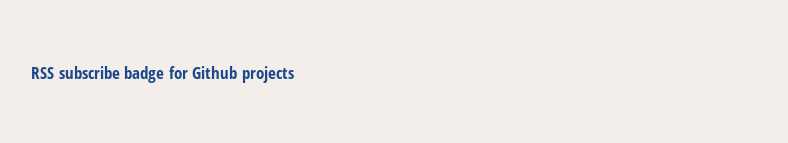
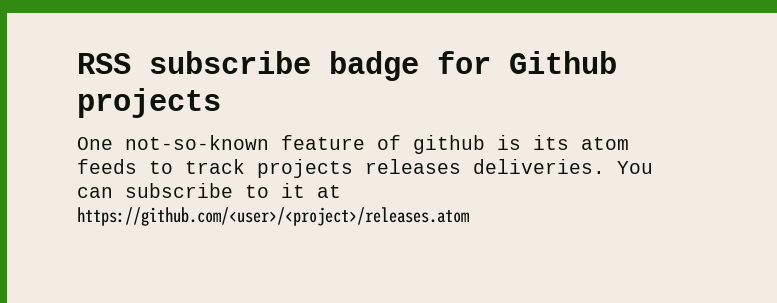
(294, 74) none -> [77,135,629,154] [77,159,653,178] [77,183,341,198] [77,207,469,226] // One not-so-known feature of github is its atom feeds to track projects releases deliveries. You can subscribe to it at https://github.com/<user>/<project>/releases.atom

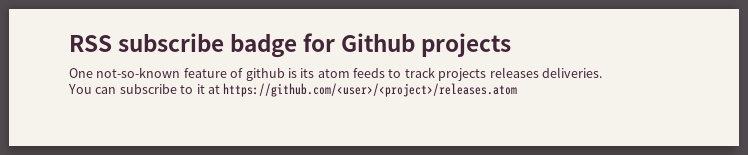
(605, 166) none -> (602, 72) //

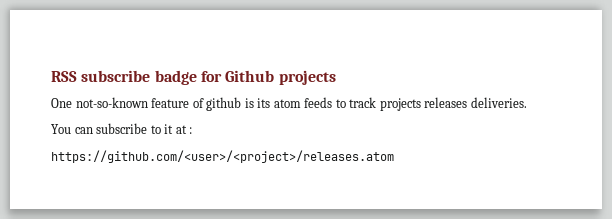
(220, 89) none -> [189,127,193,134] : //

